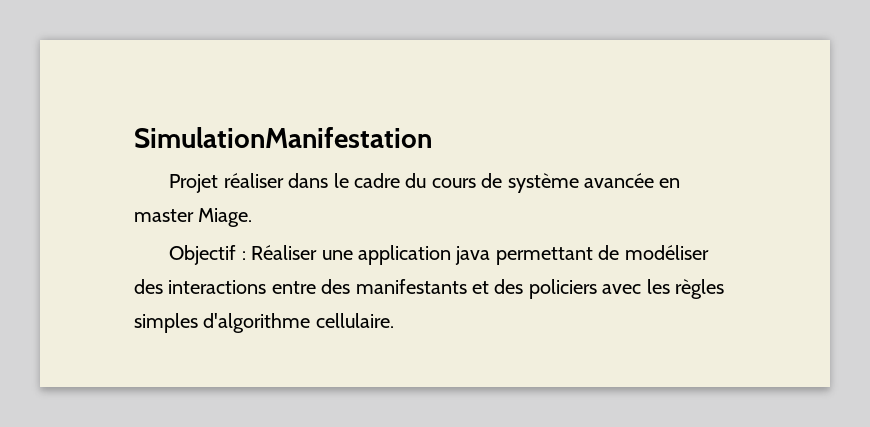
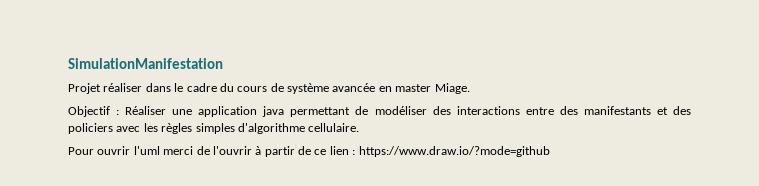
(394, 320) none -> [68,146,550,157] // Pour ouvrir l'uml merci de l'ouvrir à partir de ce lien : https://www.draw.io/?mode=github

